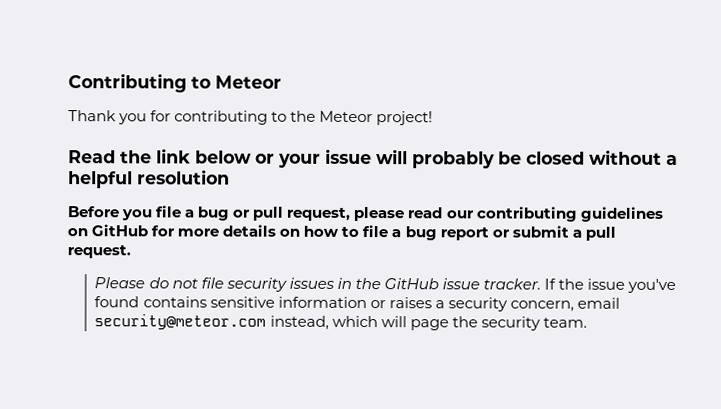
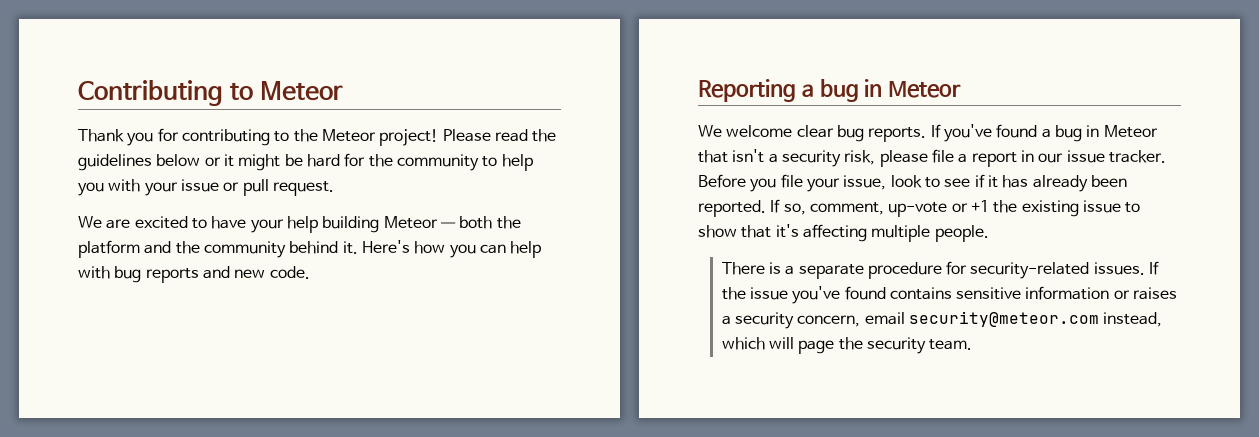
[68,148,678,169] [68,169,230,189] [67,205,663,222] [67,224,616,241] [67,245,131,259] [94,277,541,292] // Read the link below or your issue will probably be closed without a helpful resolution // Before you file a bug or pull request, please read our contributing guidelines on GitHub for more details on how to file a bug report or submit a pull request. // Please do not file security issues in the GitHub issue tracker. -> [442,129,557,142] [78,153,533,171] [78,179,334,196] [78,216,521,233] [78,240,542,258] [78,266,310,283] [698,79,962,102] [698,124,1158,142] [698,149,1166,167] [698,174,1127,192] [698,199,1141,217] [698,224,989,242] [721,261,1145,279] Please read the guidelines below or it might be hard for the community to help you with your issue or pull request. // We are excited to have your help building Meteor — both the platform and the community behind it. Here's how you can help with bug reports and new code. // Reporting a bug in Meteor // We welcome clear bug reports. If you've found a bug in Meteor that isn't a security risk, please file a report in our issue tracker. Before you file your issue, look to see if it has already been reported. If so, comment, up-vote or +1 the existing issue to show that it's affecting multiple people. // There is a separate procedure for security-related issues.

